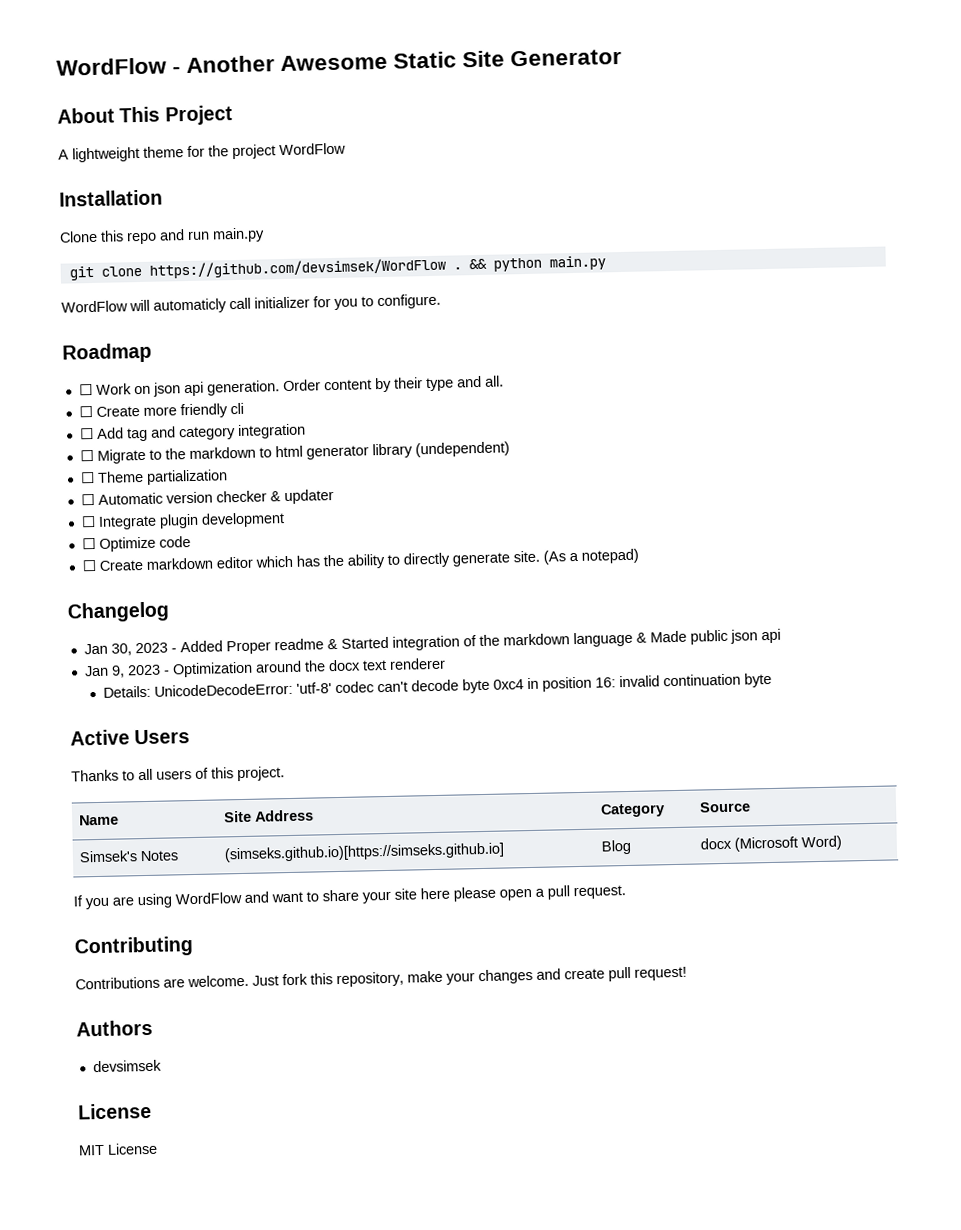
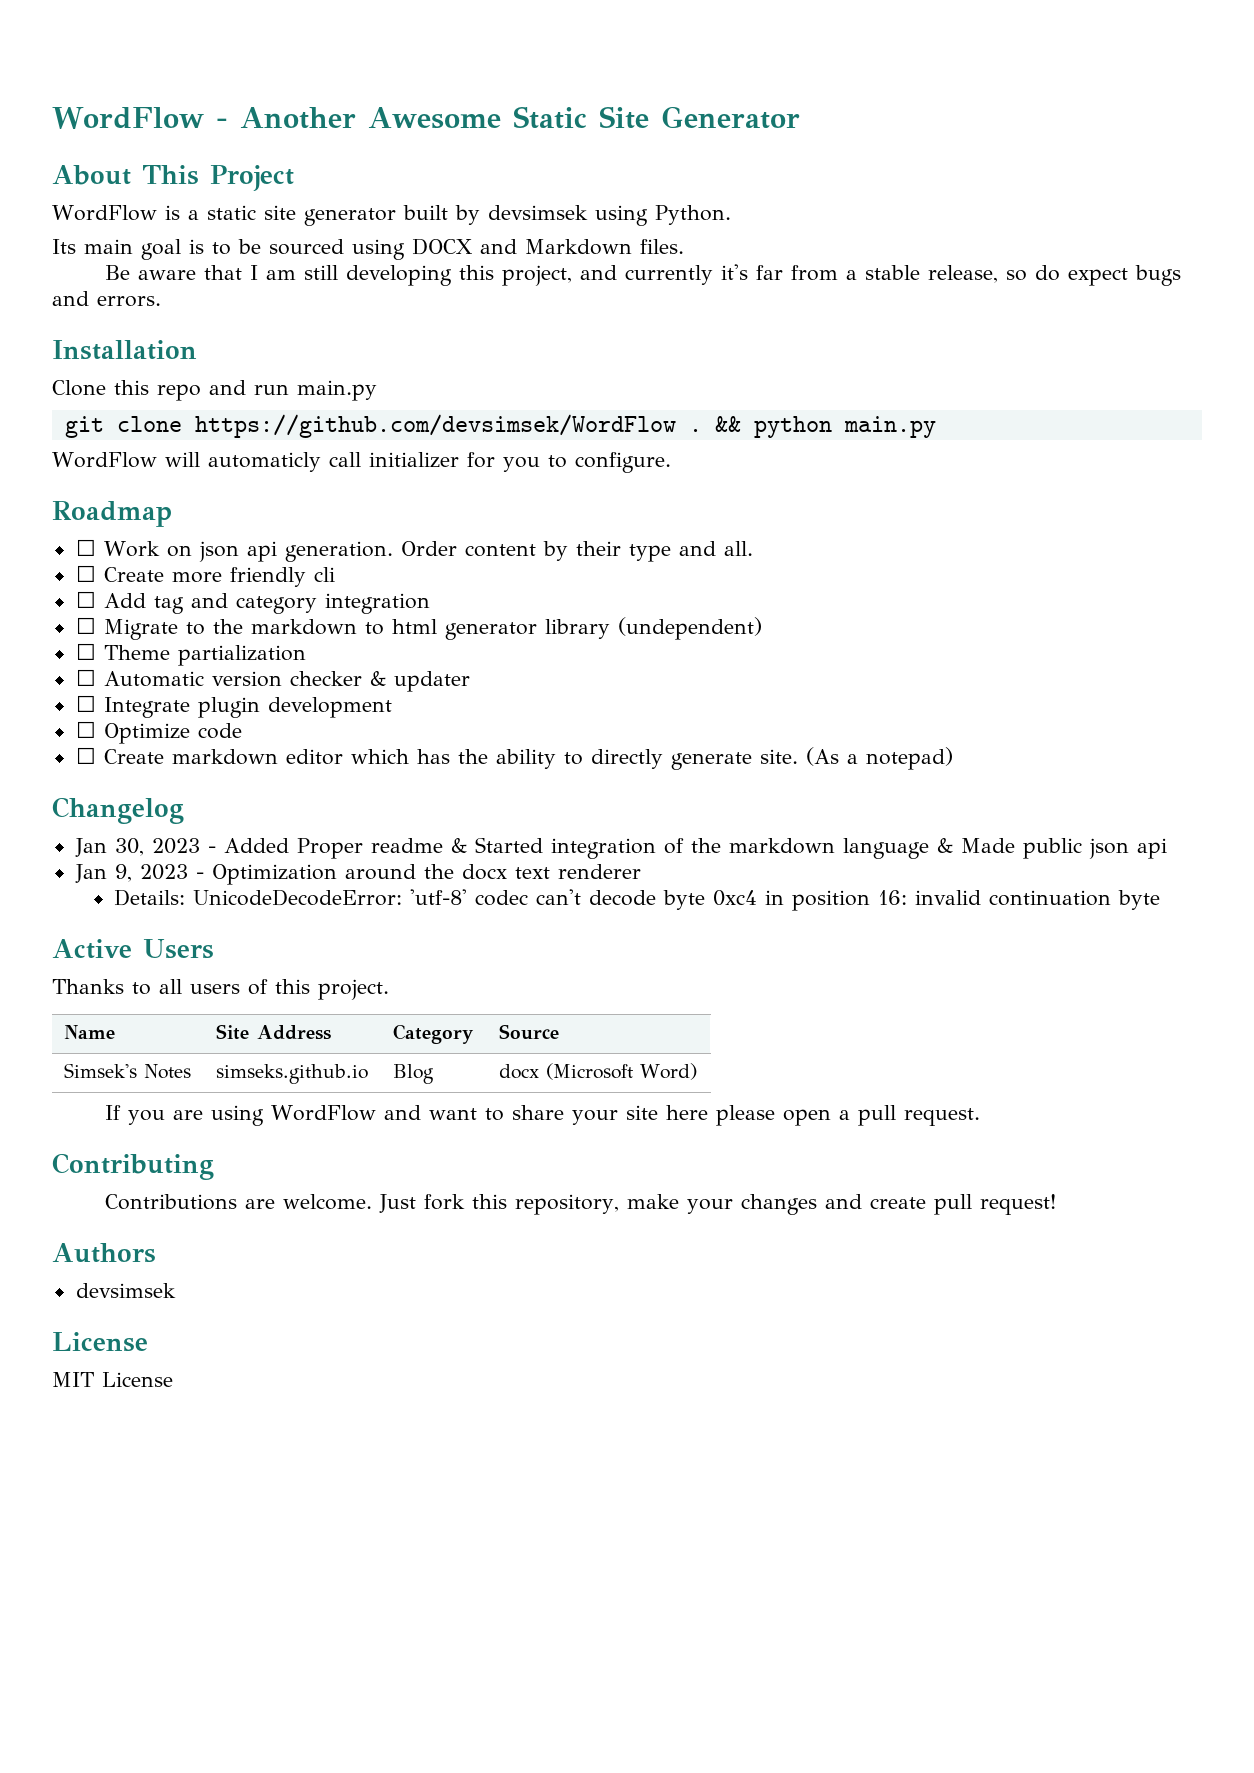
[58,142,346,163] A lightweight theme for the project WordFlow -> [52,205,731,226] [52,238,684,260] [105,264,1182,286] [52,291,161,307] WordFlow is a static site generator built by devsimsek using Python. // Its main goal is to be sourced using DOCX and Markdown files. // Be aware that I am still developing this project, and currently it's far from a stable release, so do expect bugs and errors.
[223,842,505,863] (simseks.github.io)[https://simseks.github.io] -> [216,1064,369,1084] simseks.github.io

